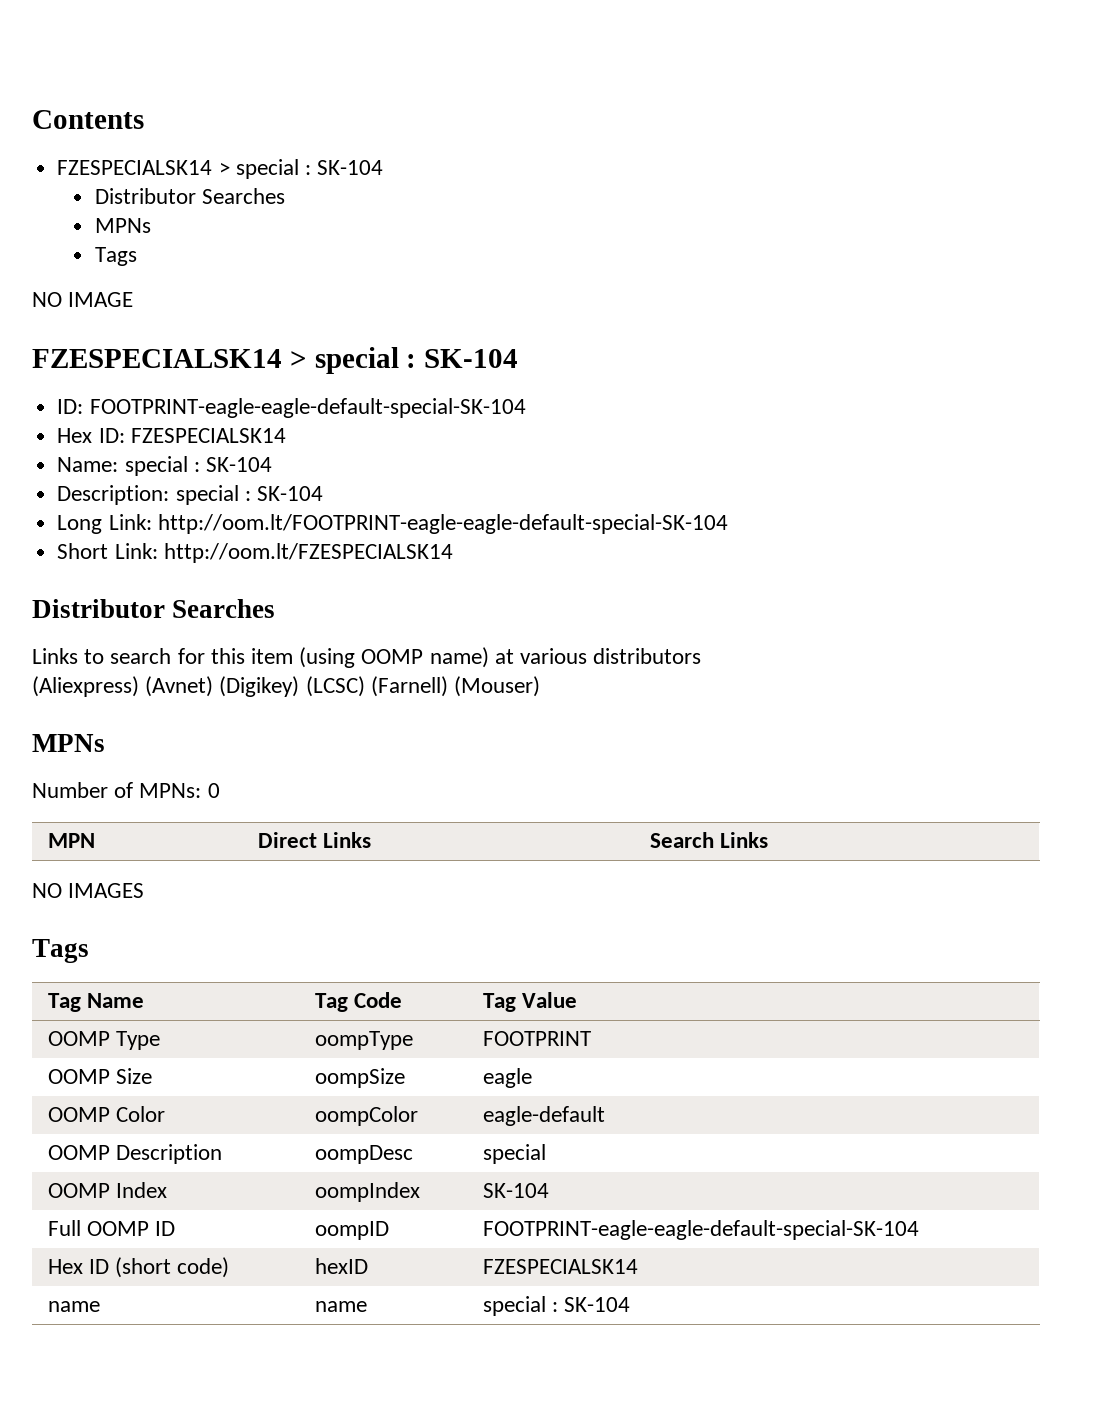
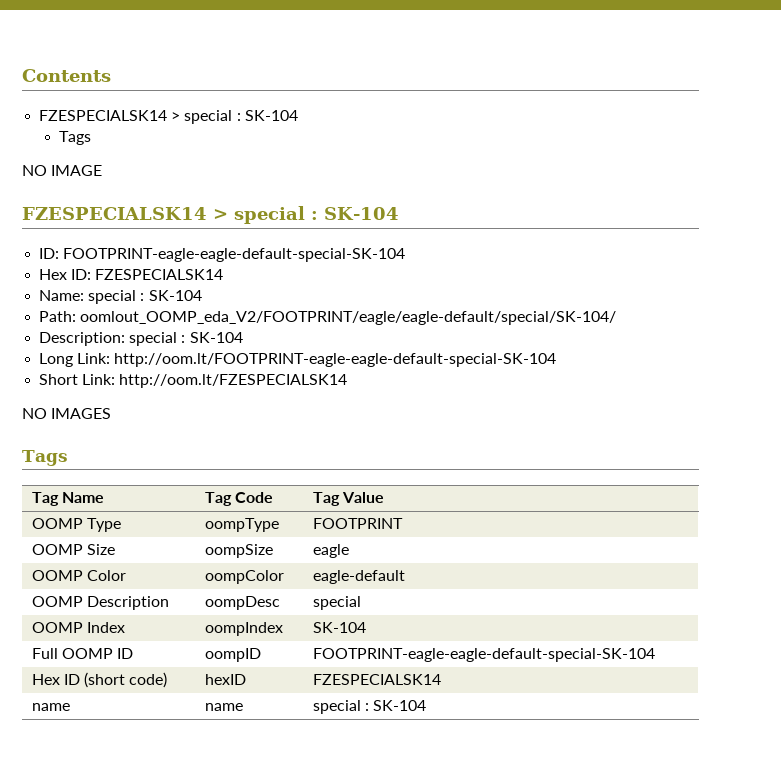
[95,188,286,204] [95,218,152,233] // Distributor Searches // MPNs -> (298, 115) none
(272, 464) none -> [39,311,617,325] // Path: oomlout_OOMP_eda_V2/FOOTPRINT/eagle/eagle-default/special/SK-104/
[32,599,276,618] [32,647,702,668] [32,676,541,697] [32,734,105,752] [32,782,220,798] [47,833,95,848] [257,832,371,848] [649,832,768,848] // Distributor Searches // Links to search for this item (using OOMP name) at various distributors // (Aliexpress) (Avnet) (Digikey) (LCSC) (Farnell) (Mouser) // MPNs // Number of MPNs: 0 // MPN | Direct Links | Search Links -> (348, 381) none

